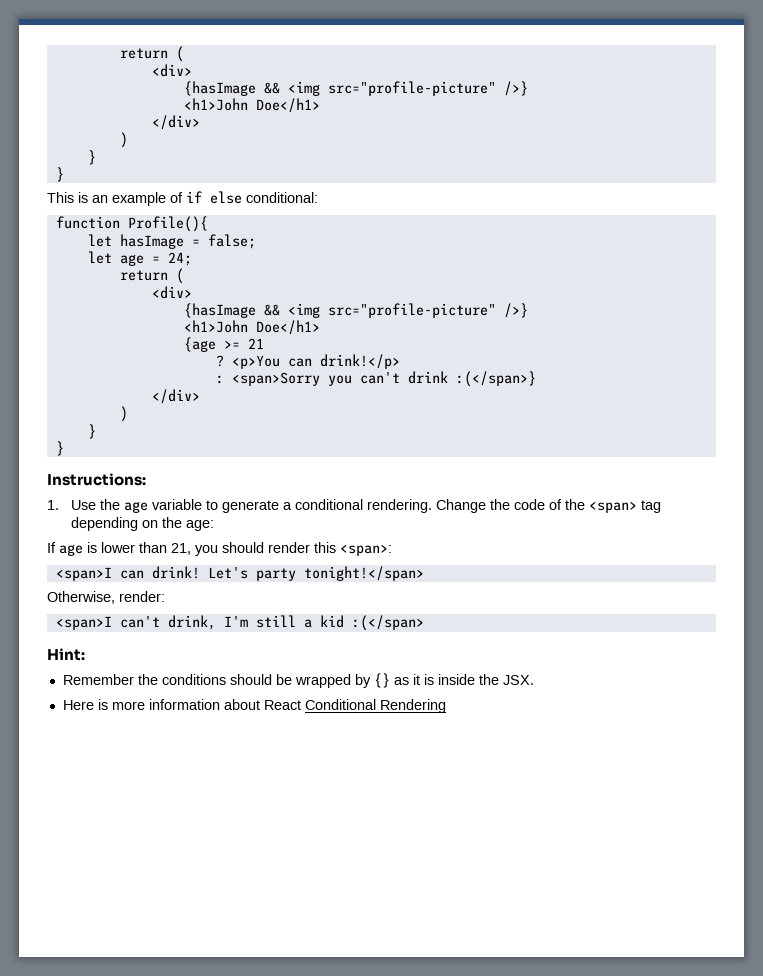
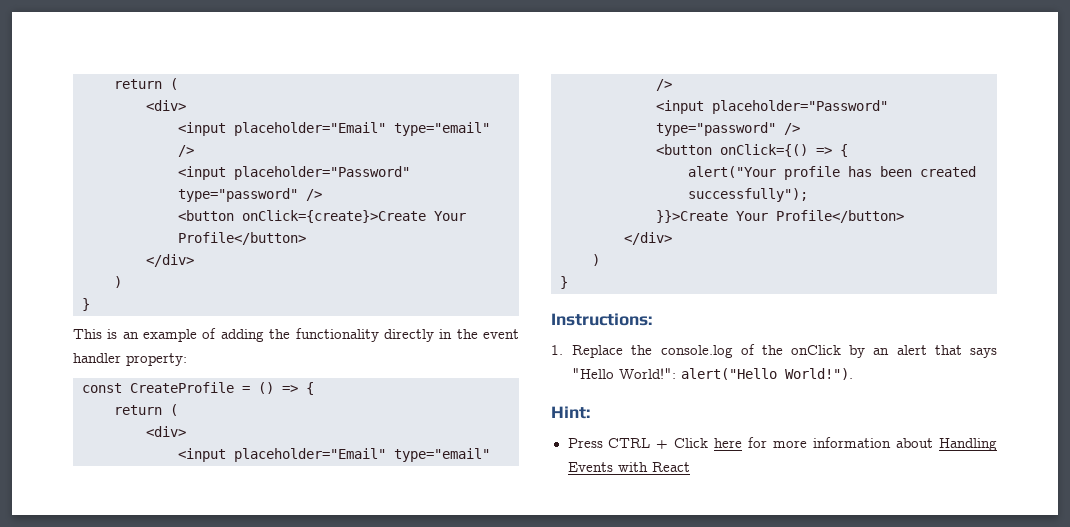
[119,46,184,62] [151,64,192,77] [183,81,528,96] [183,98,320,113] [151,115,200,130] [119,132,128,148] [87,150,96,165] [55,167,64,182] return ( // <div> // {hasImage && <img src="profile-picture" />} // <h1>John Doe</h1> // </div> // ) // } // } -> [114,78,178,90] [146,100,186,111] [178,122,490,136] [178,145,194,157] [178,166,410,180] [178,188,322,202] [178,210,466,223] [178,232,306,245] [146,254,194,267] [114,276,122,288] [82,298,90,311] return ( // <div> // <input placeholder="Email" type="email" /> // <input placeholder="Password" type="password" /> // <button onClick={create}>Create Your Profile</button> // </div> // ) // }
[186,191,318,204] [55,216,208,232] [87,234,256,249] [87,251,192,266] [119,268,184,284] [151,286,192,299] [183,303,528,318] [183,320,320,335] [183,337,264,352] [215,354,400,369] [215,371,536,387] [151,389,200,404] [119,406,128,422] [87,424,96,439] [55,441,64,456] if else conditional: // function Profile(){ // let hasImage = false; // let age = 24; // return ( // <div> // {hasImage && <img src="profile-picture" />} // <h1>John Doe</h1> // {age >= 21 // ? <p>You can drink!</p> // : <span>Sorry you can't drink :(</span>} // </div> // ) // } // } -> [220,328,519,342] [73,353,187,366] [82,382,314,395] [114,404,178,416] [146,426,186,437] [178,448,490,462] [656,79,672,91] [656,100,888,114] [656,122,800,136] [656,144,848,157] [688,166,976,180] [688,188,808,202] [656,210,904,223] [624,232,672,245] [592,254,600,266] [560,276,568,289] adding the functionality directly in the event handler property: // const CreateProfile = () => { // return ( // <div> // <input placeholder="Email" type="email" /> // <input placeholder="Password" type="password" /> // <button onClick={() => { // alert("Your profile has been created successfully"); // }}>Create Your Profile</button> // </div> // ) // }
[70,499,661,513] [70,517,214,531] [47,542,392,556] [55,566,424,581] [47,591,165,604] [55,615,424,631] [47,648,85,661] [62,673,534,688] [62,699,446,713] Use the age variable to generate a conditional rendering. Change the code of the <span> tag depending on the age: // If age is lower than 21, you should render this <span>: // <span>I can drink! Let's party tonight!</span> // Otherwise, render: // <span>I can't drink, I'm still a kid :(</span> // Hint: // Remember the conditions should be wrapped by {} as it is inside the JSX. // Here is more information about React Conditional Rendering -> [572,344,997,358] [572,368,854,380] [551,406,590,419] [567,437,997,451] [567,462,690,472] Replace the console.log of the onClick by an alert that says "Hello World!": alert("Hello World!"). // Hint: // Press CTRL + Click here for more information about Handling Events with React

